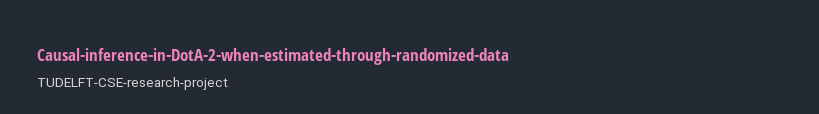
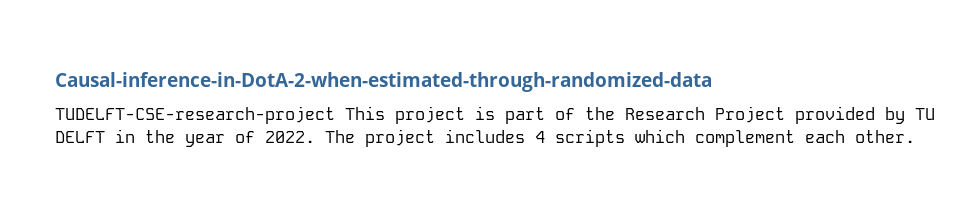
(228, 83) none -> [345,106,935,124] [55,129,915,147] This project is part of the Research Project provided by TU DELFT in the year of 2022. The project includes 4 scripts which complement each other.

